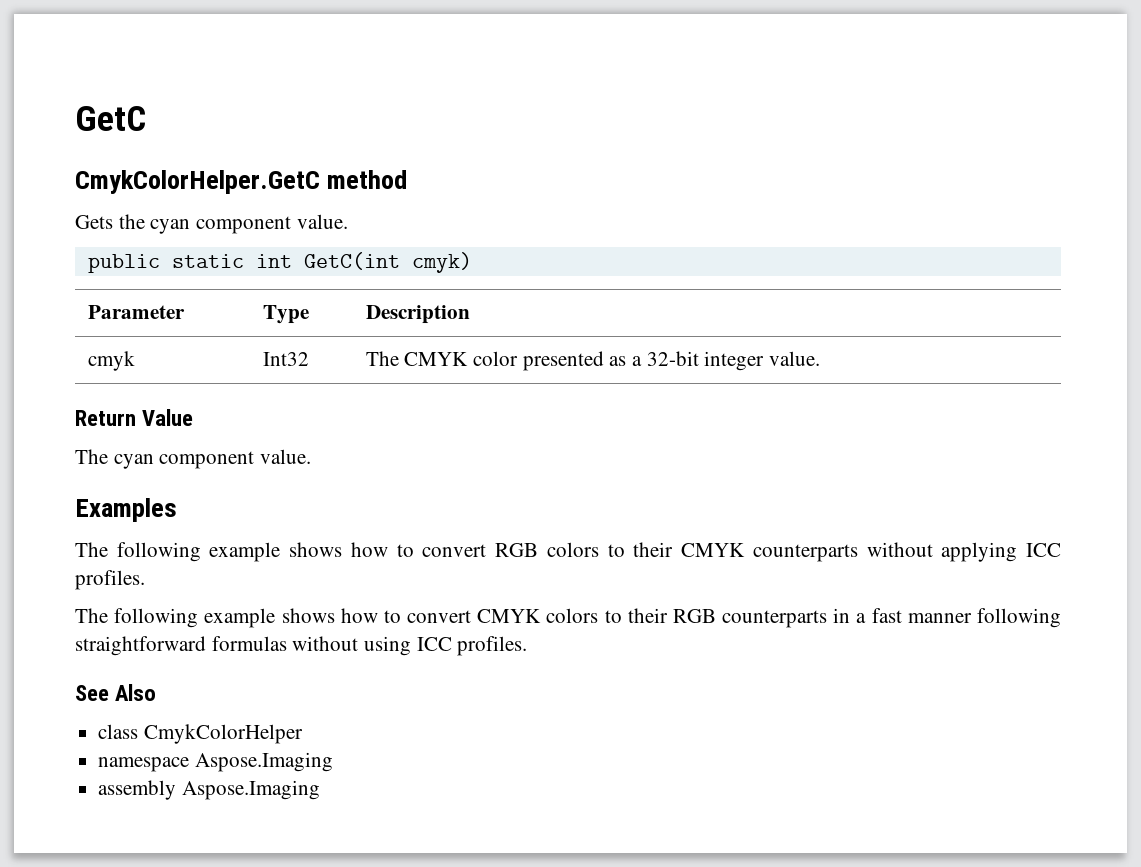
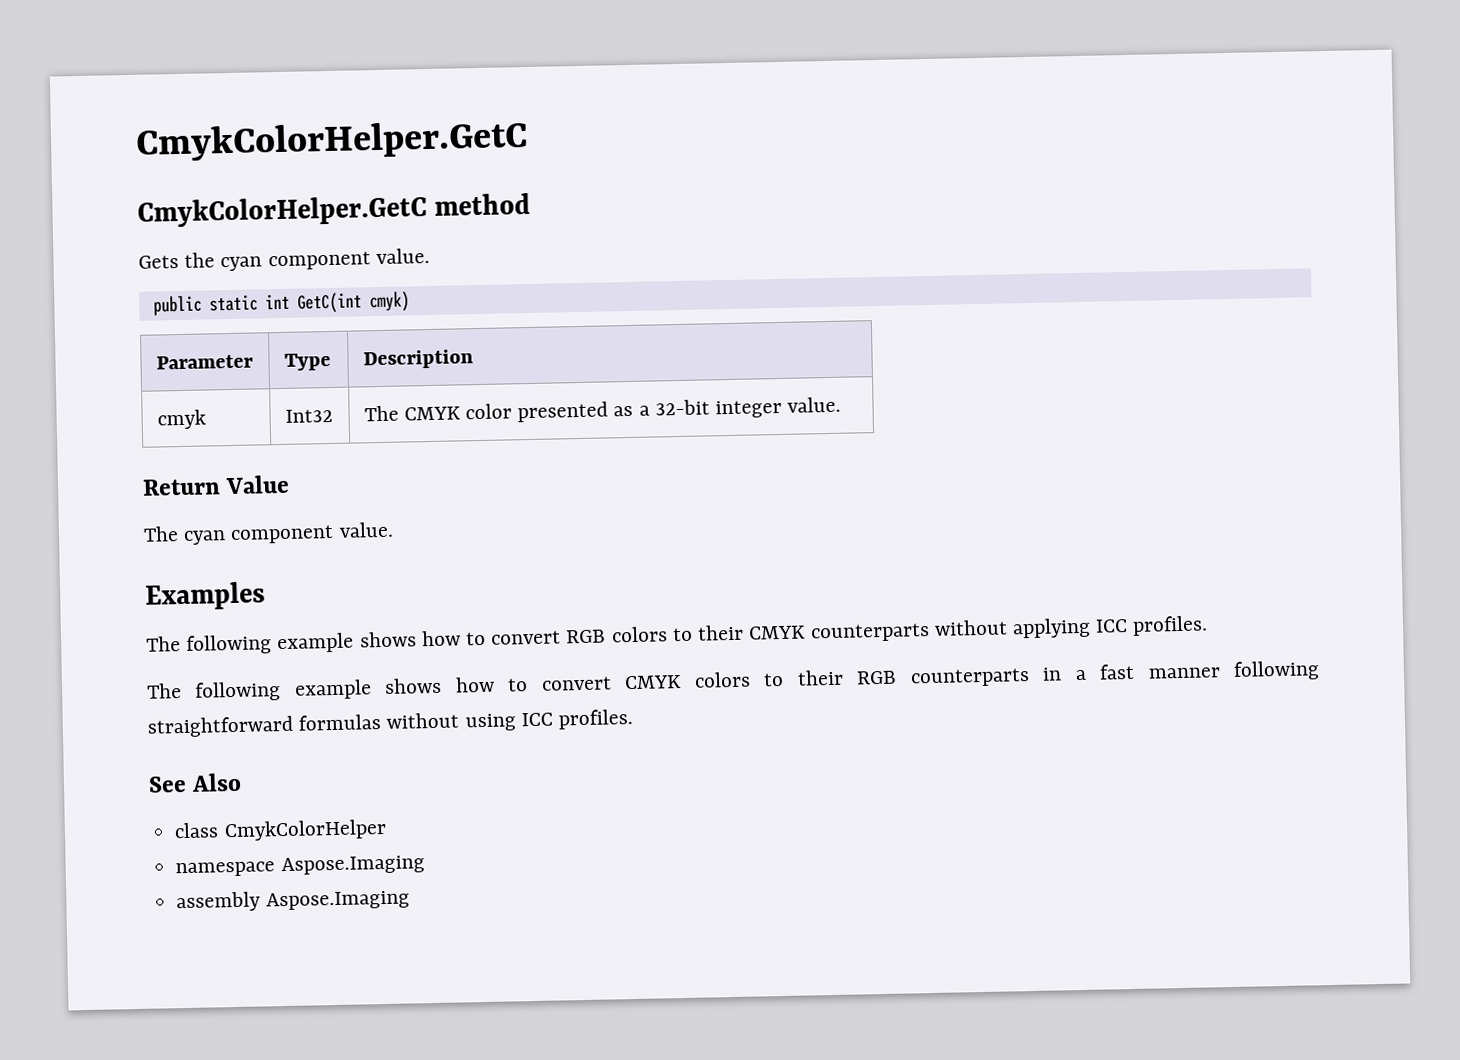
[75,106,146,131] GetC -> [135,119,528,162] CmykColorHelper.GetC

